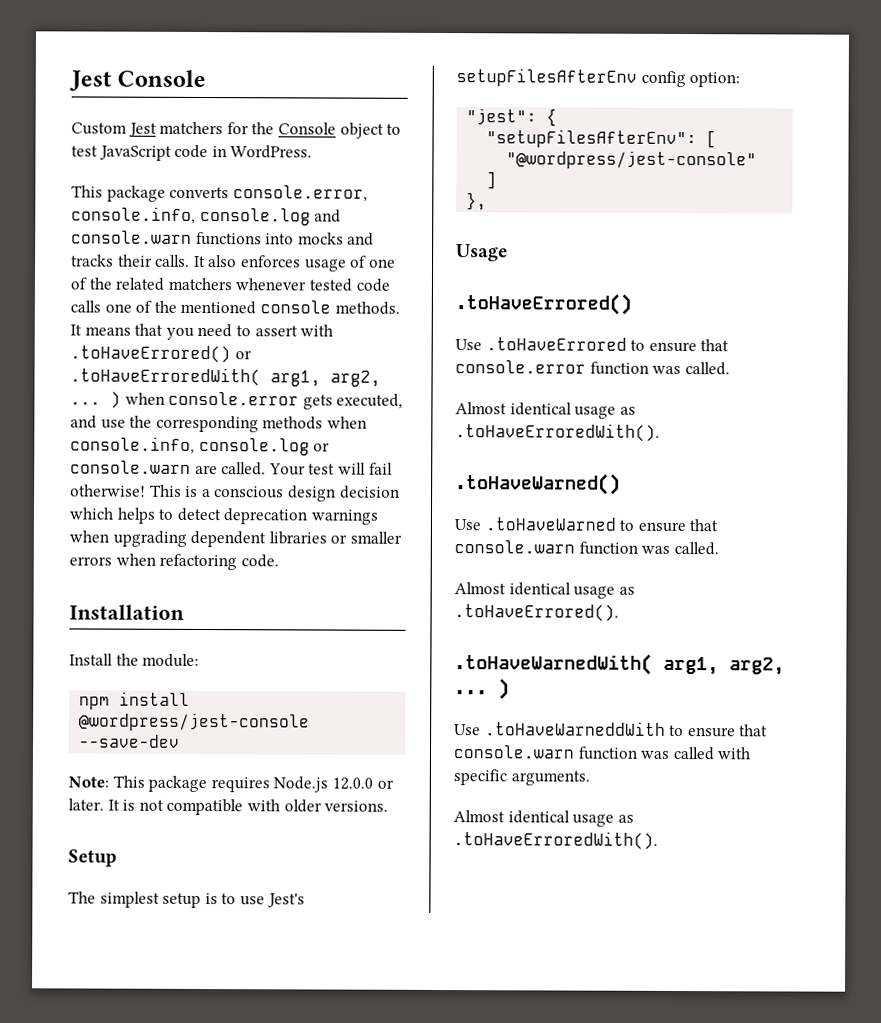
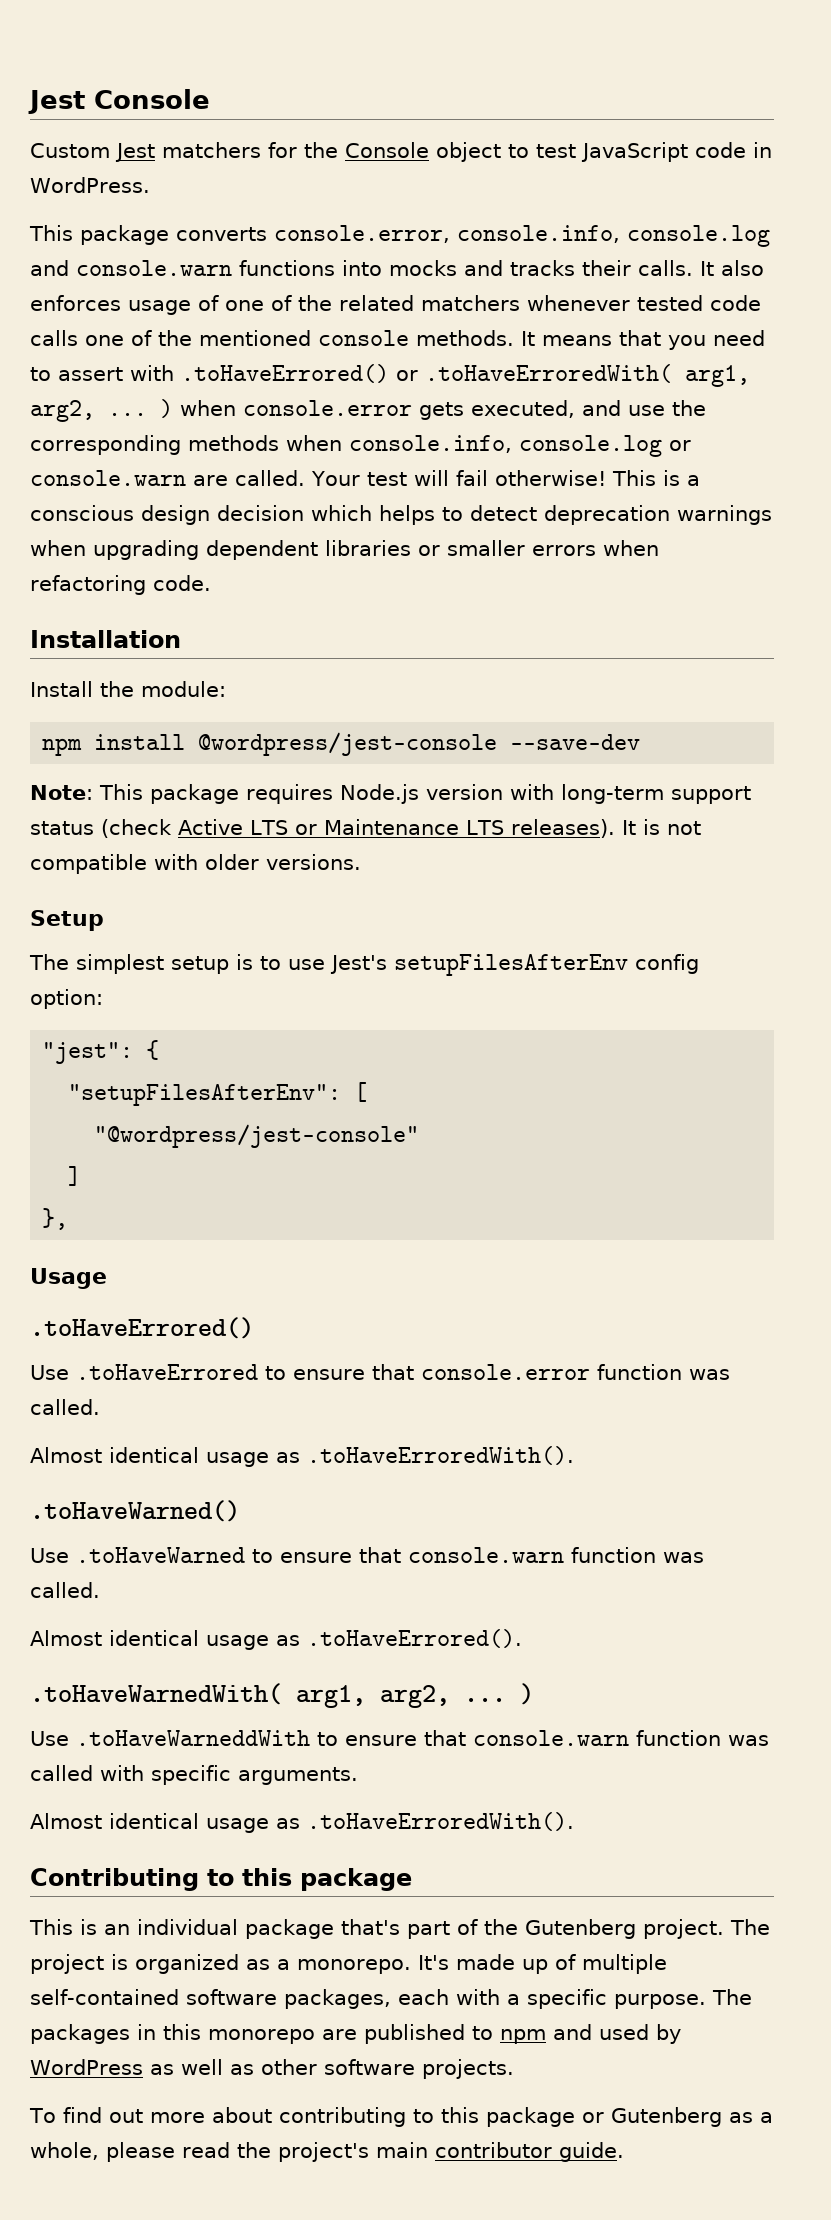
[331,777,394,790] [68,798,104,811] 12.0.0 or later. -> [426,784,751,804] [30,819,615,838] version with long-term support status (check Active LTS or Maintenance LTS releases).
(658, 840) none -> [30,1868,412,1891] [29,1919,770,1939] [30,1954,667,1974] [30,1989,752,2009] [30,2024,681,2044] [30,2059,514,2079] [29,2107,773,2127] [30,2142,624,2162] // Contributing to this package // This is an individual package that's part of the Gutenberg project. The project is organized as a monorepo. It's made up of multiple self-contained software packages, each with a specific purpose. The packages in this monorepo are published to npm and used by WordPress as well as other software projects. // To find out more about contributing to this package or Gutenberg as a whole, please read the project's main contributor guide.

